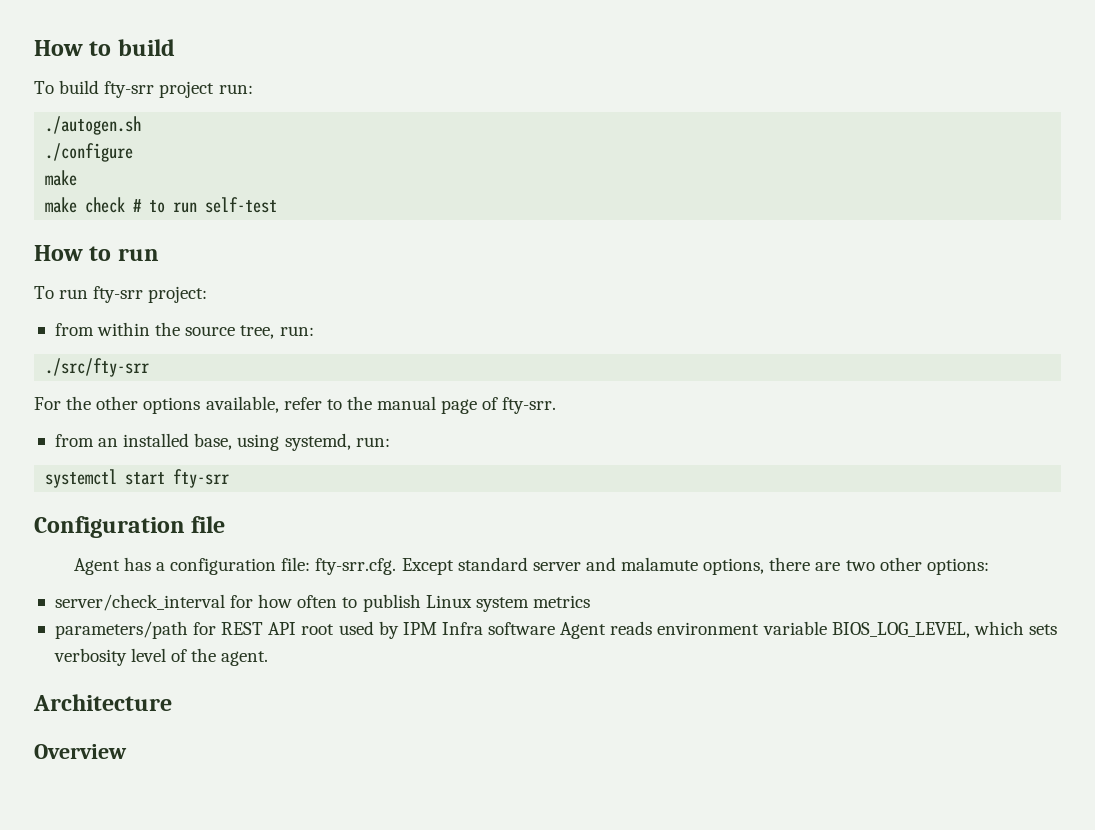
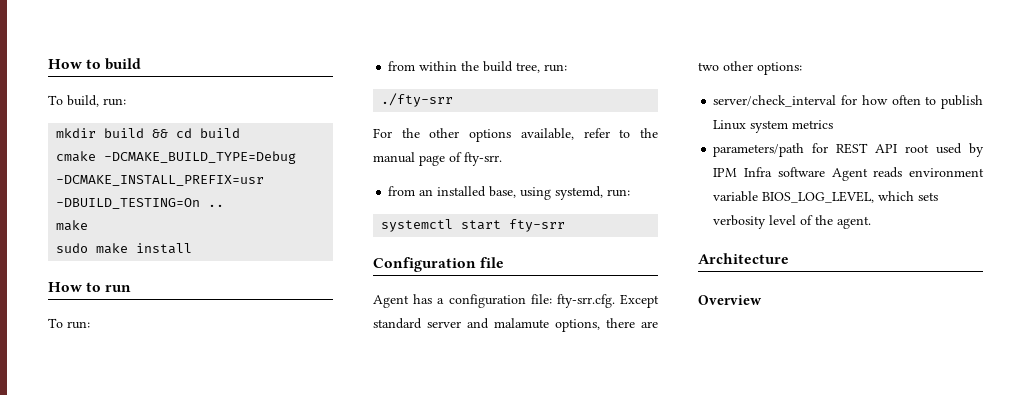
[59,80,253,98] [45,116,142,135] [45,143,134,162] [45,170,78,186] [45,197,278,213] build fty-srr project run: // ./autogen.sh // ./configure // make // make check # to run self-test -> [67,95,126,107] [56,128,241,138] [56,151,297,164] [56,175,265,186] [56,198,225,209] [56,220,89,231] [56,243,193,254] build, run: // mkdir build && cd build // cmake -DCMAKE_BUILD_TYPE=Debug -DCMAKE_INSTALL_PREFIX=usr -DBUILD_TESTING=On .. // make // sudo make install
[59,286,208,303] run fty-srr project: -> [67,321,90,329] run:
[185,326,236,336] source -> [483,61,514,72] build
[45,358,150,377] ./src/fty-srr -> [381,93,454,107] ./fty-srr

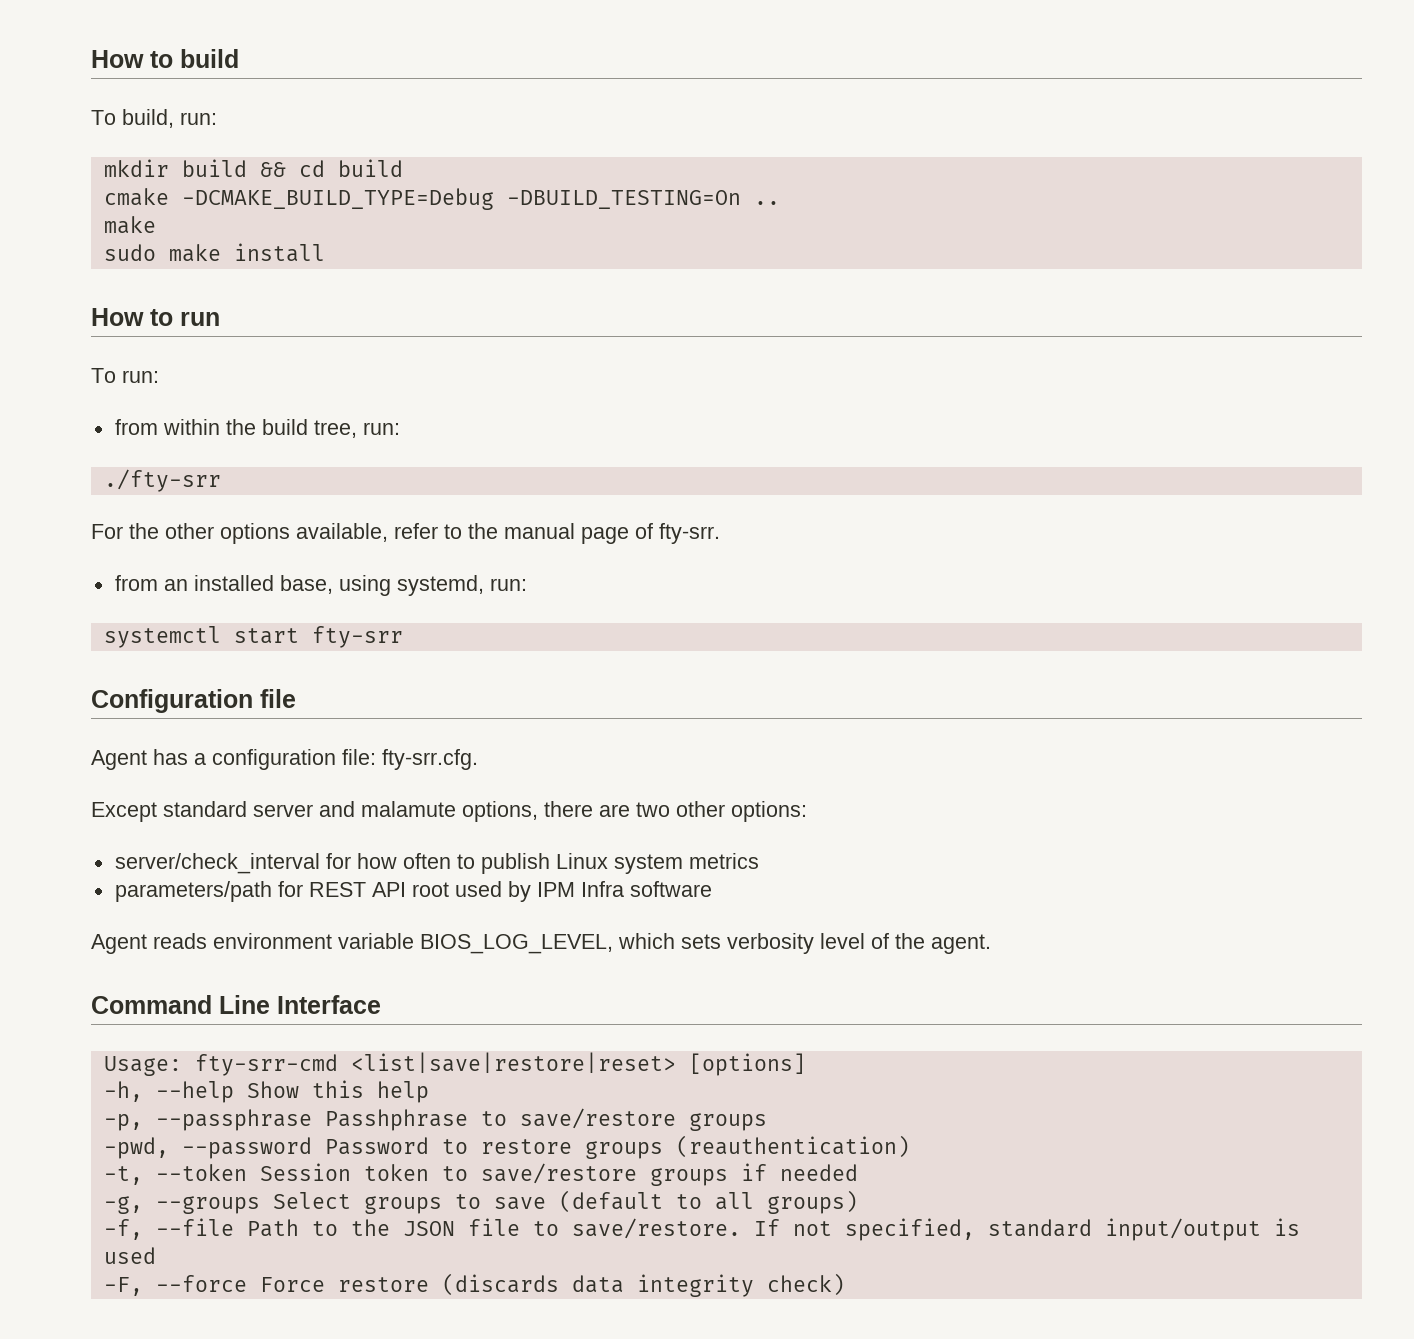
[56,175,265,186] -DCMAKE_INSTALL_PREFIX=usr -> (494, 199) none
(615, 301) none -> (478, 759) //
(825, 172) none -> (712, 889) //
[698,253,789,264] [698,295,762,305] Architecture // Overview -> [91,995,381,1014] [103,1052,806,1076] [103,1080,429,1103] [103,1108,767,1131] [103,1135,910,1159] [103,1163,858,1186] [103,1190,858,1214] [103,1218,1300,1241] [103,1247,156,1264] [103,1273,845,1297] Command Line Interface // Usage: fty-srr-cmd <list|save|restore|reset> [options] // -h, --help Show this help // -p, --passphrase Passhphrase to save/restore groups // -pwd, --password Password to restore groups (reauthentication) // -t, --token Session token to save/restore groups if needed // -g, --groups Select groups to save (default to all groups) // -f, --file Path to the JSON file to save/restore. If not specified, standard input/output is used // -F, --force Force restore (discards data integrity check)

